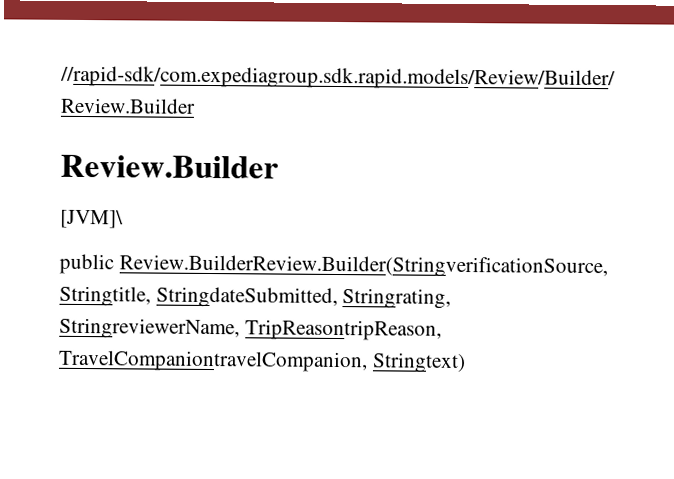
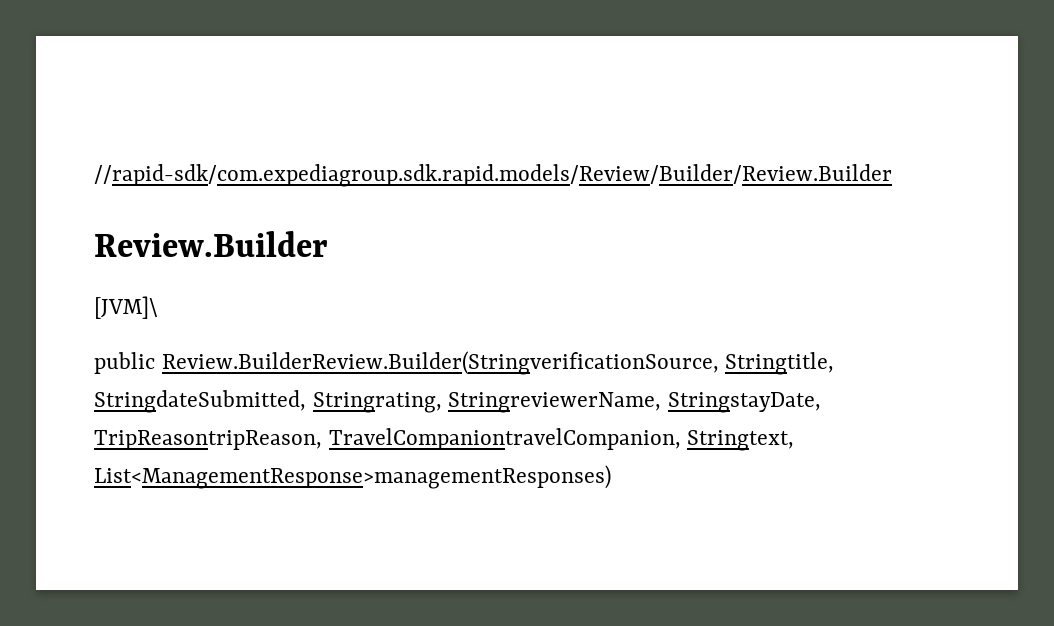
(240, 328) none -> [667,392,821,413] StringstayDate,
[371,352,466,374] Stringtext) -> [687,430,795,451] [94,465,611,489] Stringtext, List<ManagementResponse>managementResponses)

